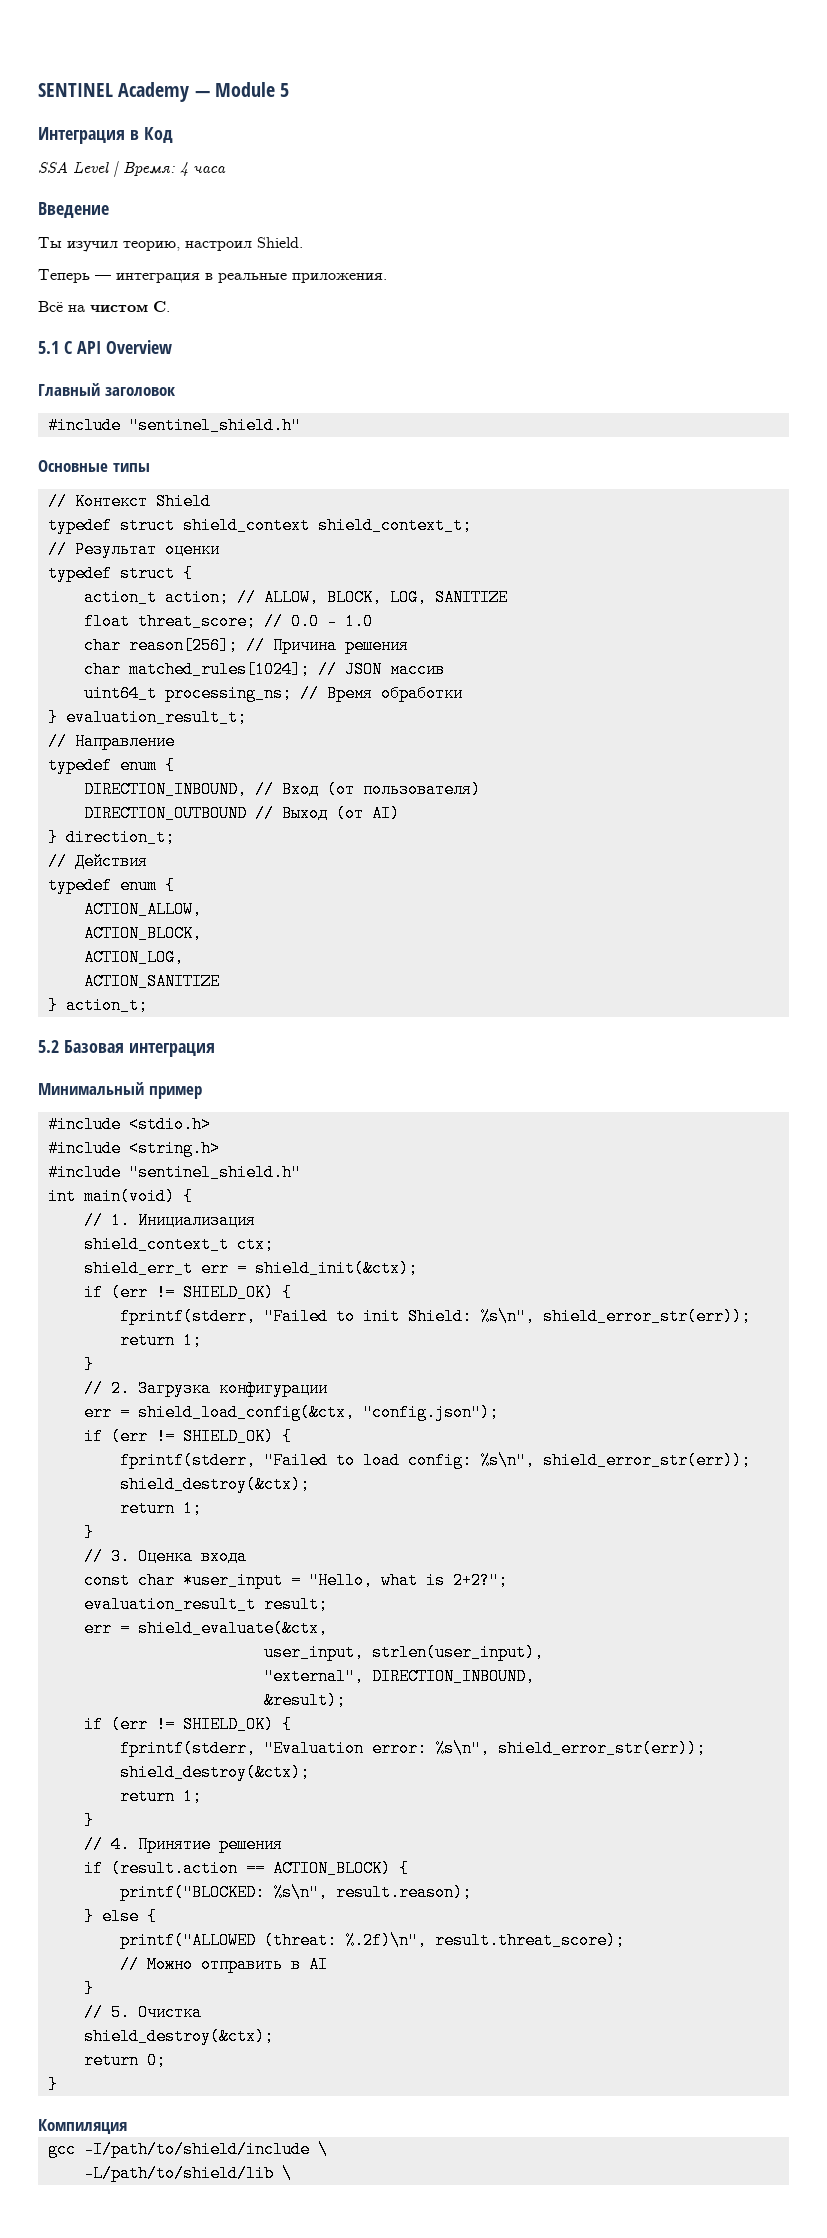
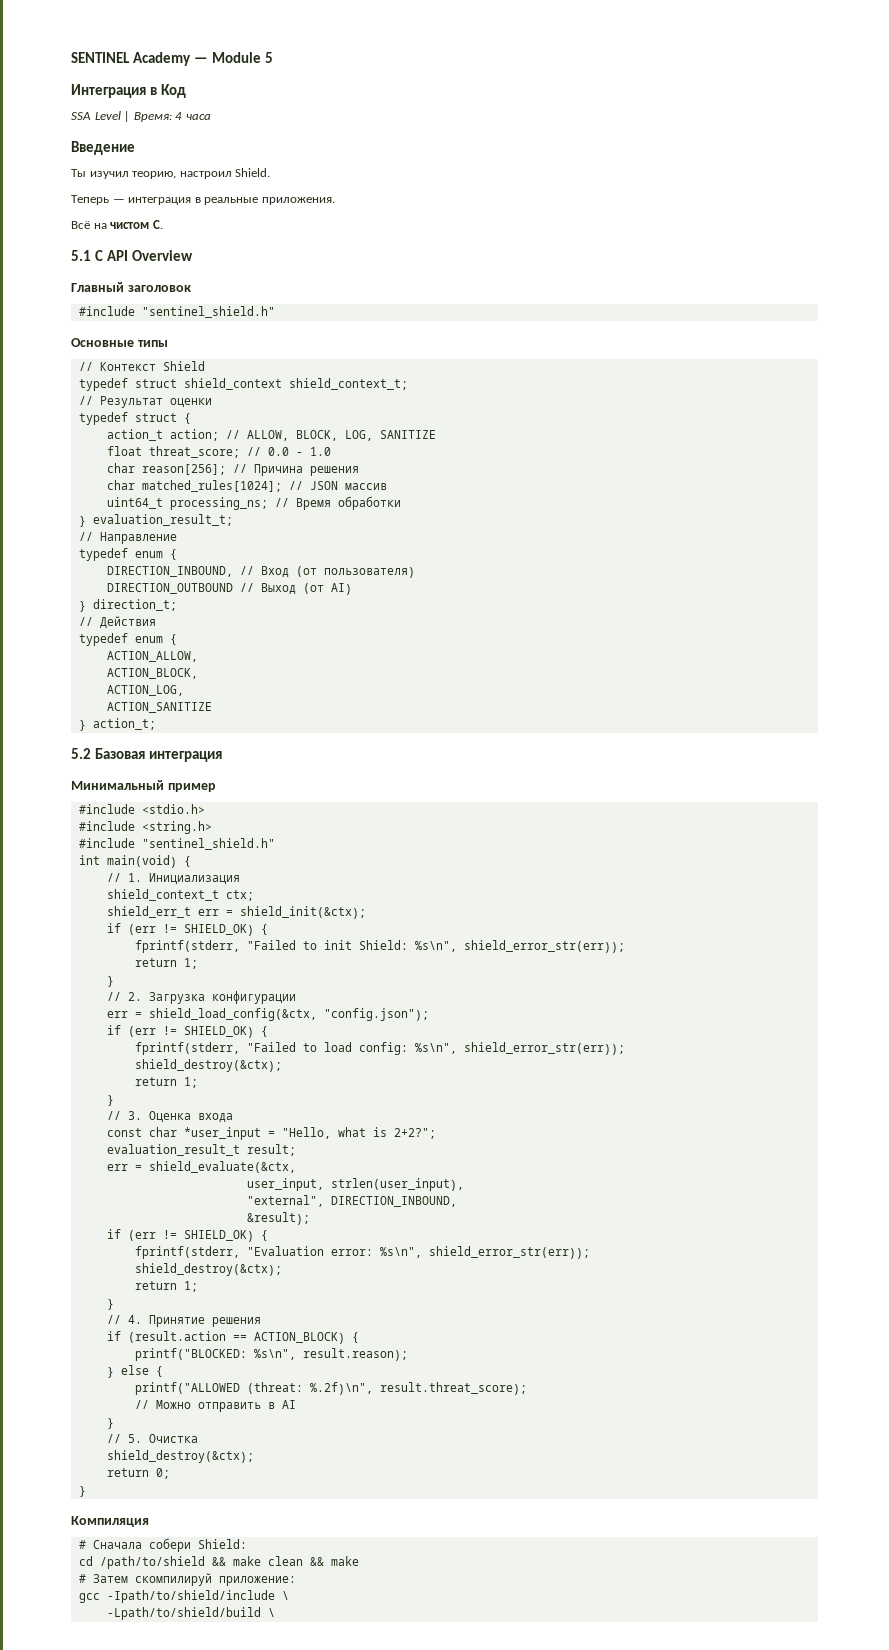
(127, 2126) none -> [78,1538,247,1552] [78,1556,359,1569] [78,1573,296,1586] // # Сначала собери Shield: // cd /path/to/shield && make clean && make // # Затем скомпилируй приложение:
[83,2141,310,2158] -I/path/to/shield/include -> [106,1590,275,1603] -Ipath/to/shield/include
[83,2165,274,2182] -L/path/to/shield/lib -> [106,1607,261,1620] -Lpath/to/shield/build

